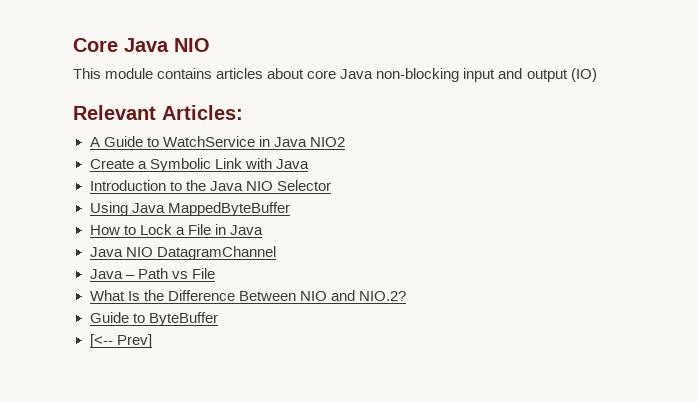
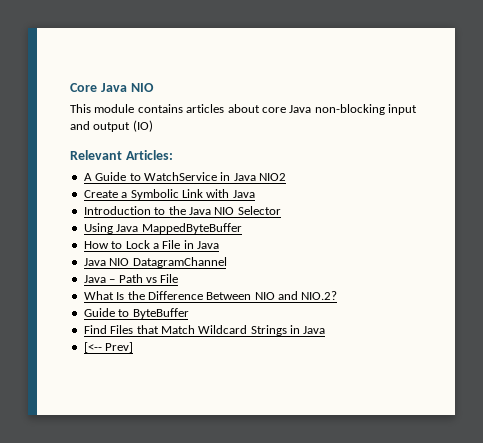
(218, 319) none -> [83,325,326,336] // Find Files that Match Wildcard Strings in Java

